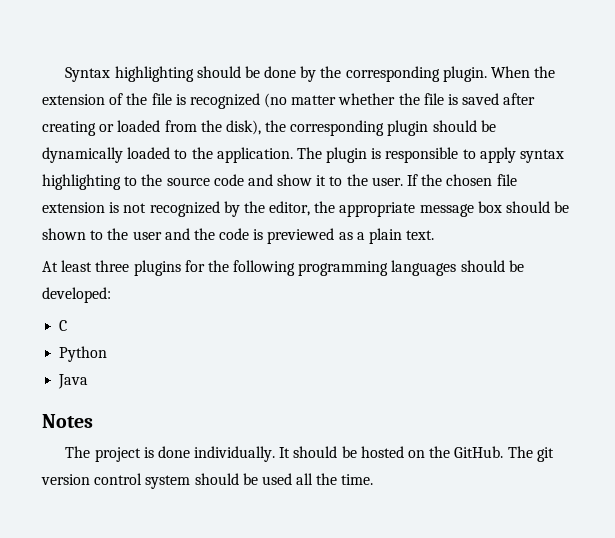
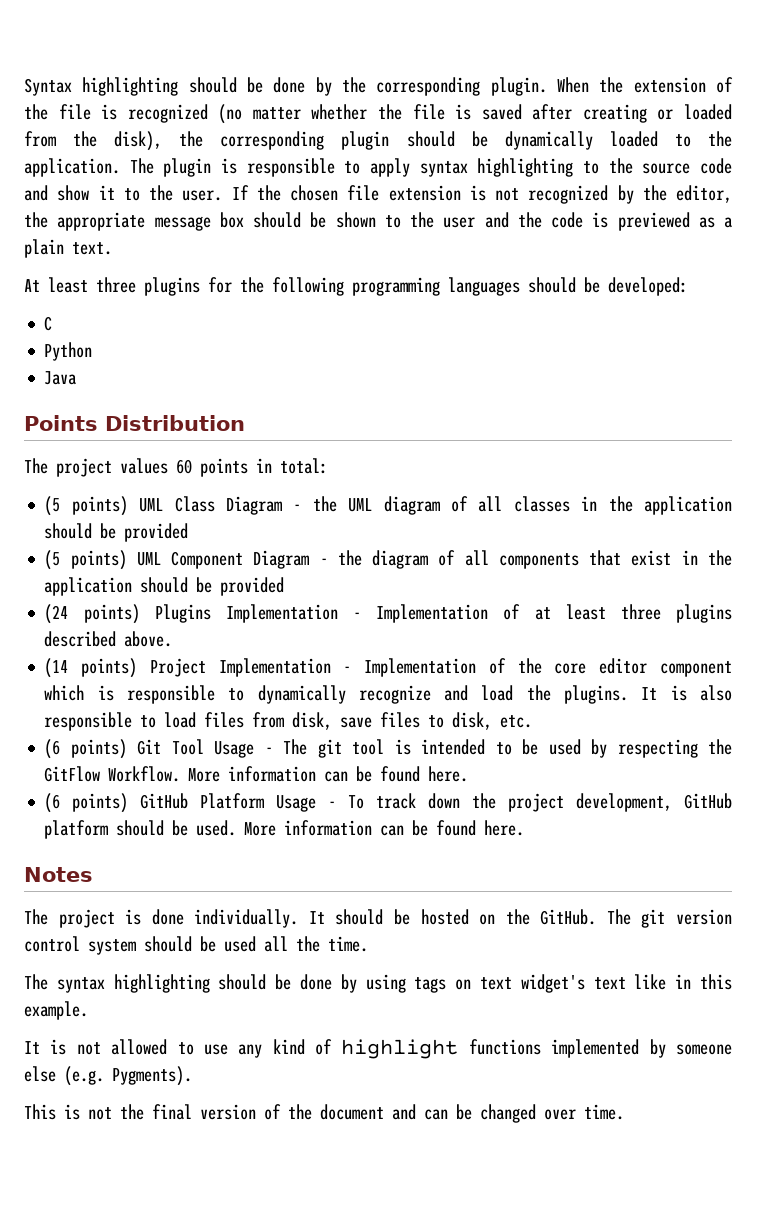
(89, 381) none -> [24,415,245,431] [24,458,328,477] [44,496,732,516] [44,523,189,542] [44,550,732,570] [44,577,285,596] [44,604,732,624] [44,631,173,647] [44,658,732,678] [44,685,732,704] [44,712,533,731] [44,739,732,759] [44,766,469,782] [44,793,732,813] [44,820,525,839] // Points Distribution // The project values 60 points in total: // (5 points) UML Class Diagram - the UML diagram of all classes in the application should be provided // (5 points) UML Component Diagram - the diagram of all components that exist in the application should be provided // (24 points) Plugins Implementation - Implementation of at least three plugins described above. // (14 points) Project Implementation - Implementation of the core editor component which is responsible to dynamically recognize and load the plugins. It is also responsible to load files from disk, save files to disk, etc. // (6 points) Git Tool Usage - The git tool is intended to be used by respecting the GitFlow Workflow. More information can be found here. // (6 points) GitHub Platform Usage - To track down the project development, GitHub platform should be used. More information can be found here.
(374, 479) none -> [24,974,732,993] [24,1001,88,1020] [24,1039,732,1059] [24,1066,192,1086] [24,1104,624,1123] // The syntax highlighting should be done by using tags on text widget's text like in this example. // It is not allowed to use any kind of highlight functions implemented by someone else (e.g. Pygments). // This is not the final version of the document and can be changed over time.

